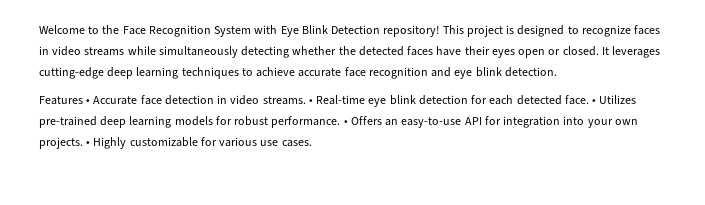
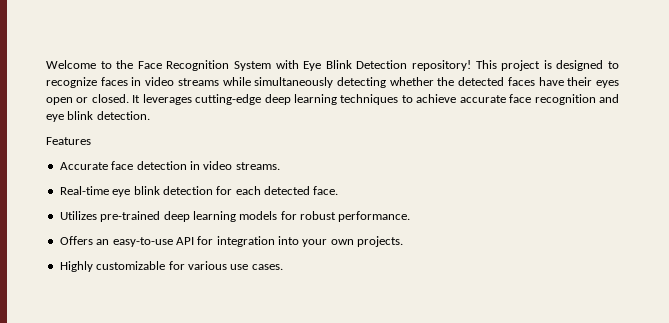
[86,99,91,104] • -> (91, 141) //
[308,99,313,104] • -> (280, 166) //
[592,99,597,104] • -> (339, 190) //
[343,120,348,125] • -> (411, 216) //
[86,141,91,146] • -> (404, 241) //

